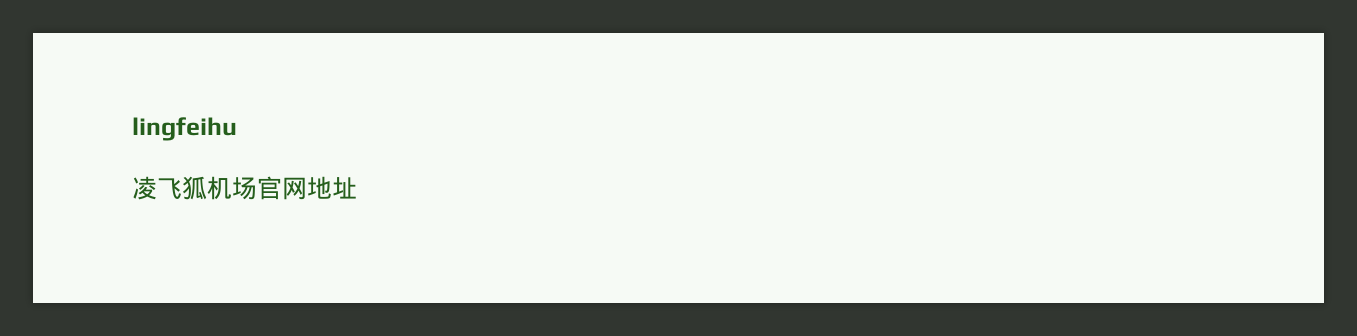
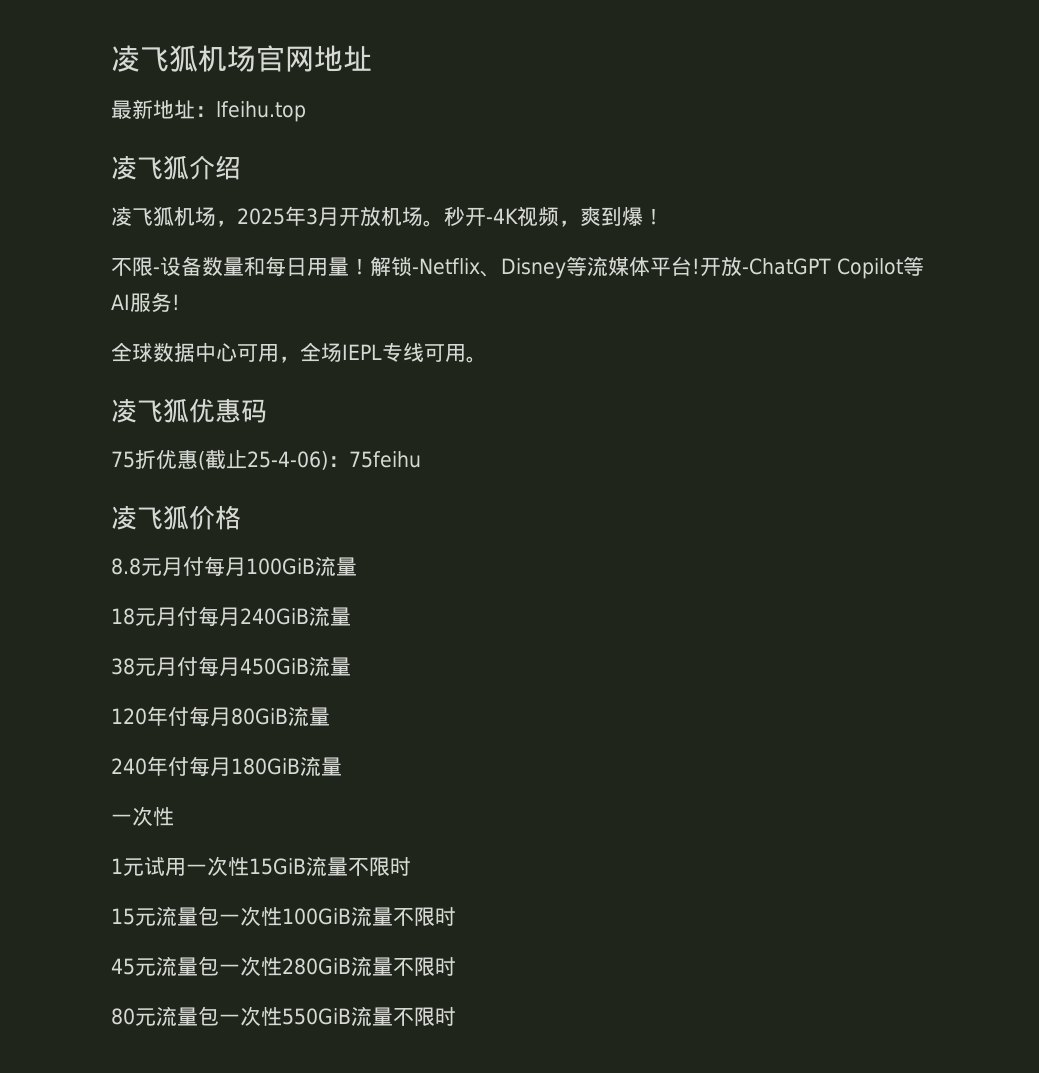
[132,117,237,141] lingfeihu // -> (111, 58) none
(357, 188) none -> [111,99,306,122] [111,155,241,180] [111,206,664,227] [111,256,924,279] [111,292,180,312] [111,342,487,363] [111,398,267,423] [111,449,421,470] [111,505,241,530] [111,556,357,577] [111,606,351,627] [111,656,351,677] [111,706,330,727] [111,756,342,777] [111,806,174,826] [111,856,411,876] [111,906,456,926] [111,956,456,976] [111,1006,456,1026] // 最新地址：lfeihu.top // 凌飞狐介绍 // 凌飞狐机场，2025年3月开放机场。秒开-4K视频，爽到爆！ // 不限-设备数量和每日用量！解锁-Netflix、Disney等流媒体平台!开放-ChatGPT Copilot等AI服务! // 全球数据中心可用，全场IEPL专线可用。 // 凌飞狐优惠码 // 75折优惠(截止25-4-06)：75feihu // 凌飞狐价格 // 8.8元月付每月100GiB流量 // 18元月付每月240GiB流量 // 38元月付每月450GiB流量 // 120年付每月80GiB流量 // 240年付每月180GiB流量 // 一次性 // 1元试用一次性15GiB流量不限时 // 15元流量包一次性100GiB流量不限时 // 45元流量包一次性280GiB流量不限时 // 80元流量包一次性550GiB流量不限时

